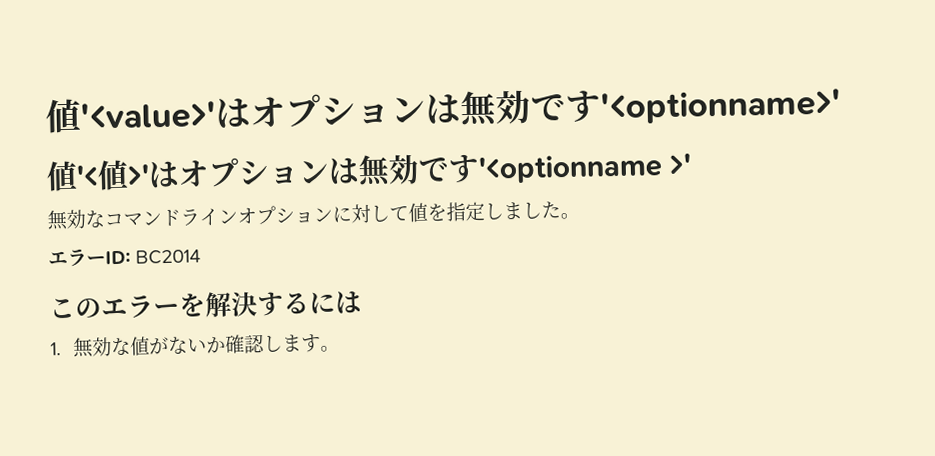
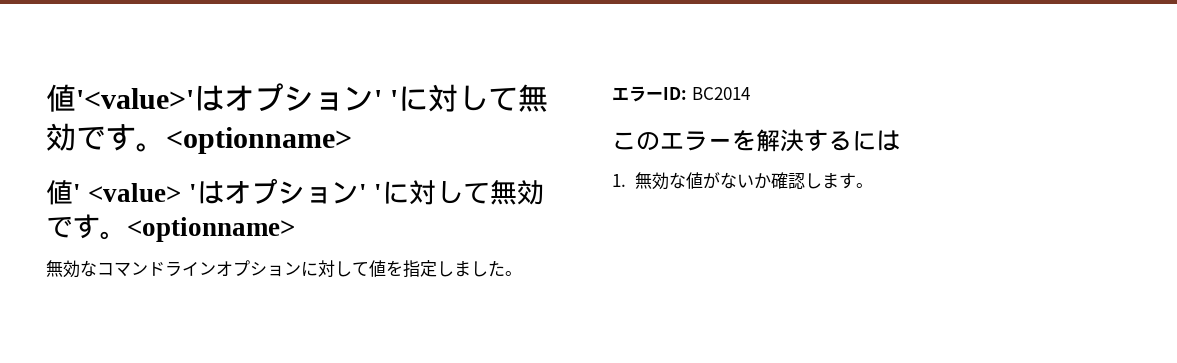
[425,88,841,128] [46,153,691,192] は無効です'<optionname>' // 値'<値>'はオプションは無効です'<optionname >' -> [374,84,549,112] [46,123,352,154] [46,178,544,205] [46,214,295,242] ' 'に対して無効です。<optionname> // 値' <value> 'はオプション' 'に対して無効です。<optionname>

